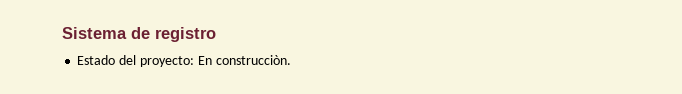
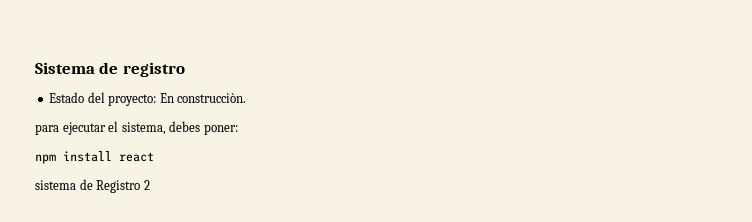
(291, 60) none -> [35,121,238,135] [35,151,154,164] [35,179,150,193] // para ejecutar el sistema, debes poner: // npm install react // sistema de Registro 2

